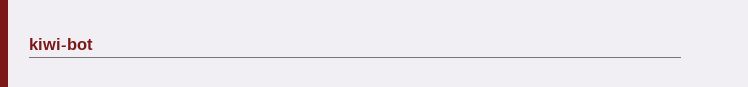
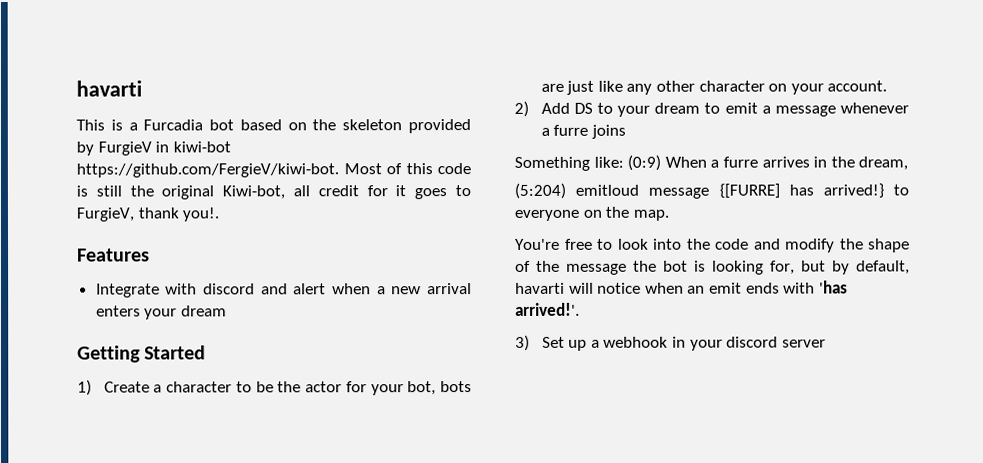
[29,38,93,50] kiwi-bot -> [76,80,142,97] [76,119,471,134] [76,141,231,156] [76,163,471,178] [76,185,472,200] [76,207,220,222] [77,248,150,262] [95,283,472,298] [95,305,227,320] [77,345,207,363] [77,379,472,396] [540,80,888,95] [514,100,909,117] [540,124,626,139] [514,154,909,171] [514,182,909,199] [514,206,669,221] [515,238,910,253] [515,260,910,275] [515,280,848,294] [515,302,580,316] [515,334,826,351] havarti // This is a Furcadia bot based on the skeleton provided by FurgieV in kiwi-bot https://github.com/FergieV/kiwi-bot. Most of this code is still the original Kiwi-bot, all credit for it goes to FurgieV, thank you!. // Features // Integrate with discord and alert when a new arrival enters your dream // Getting Started // 1) Create a character to be the actor for your bot, bots are just like any other character on your account. // 2) Add DS to your dream to emit a message whenever a furre joins // Something like: (0:9) When a furre arrives in the dream, // (5:204) emitloud message {[FURRE] has arrived!} to everyone on the map. // You're free to look into the code and modify the shape of the message the bot is looking for, but by default, havarti will notice when an emit ends with 'has arrived!'. // 3) Set up a webhook in your discord server

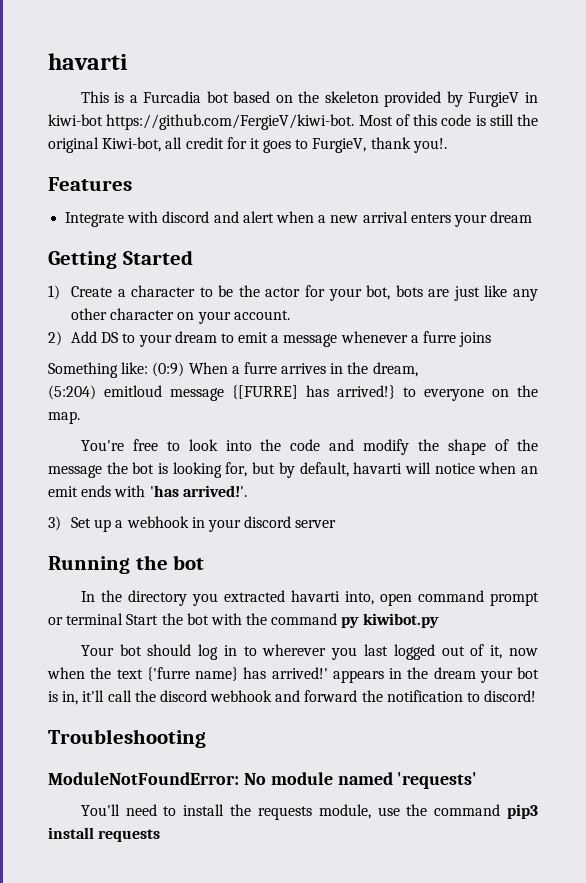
(826, 343) none -> [48,555,205,574] [80,590,540,606] [48,613,439,628] [80,644,538,660] [47,667,539,683] [48,690,537,705] [48,729,206,748] [48,772,478,789] [80,804,538,820] [48,827,161,842] // Running the bot // In the directory you extracted havarti into, open command prompt or terminal Start the bot with the command py kiwibot.py // Your bot should log in to wherever you last logged out of it, now when the text {'furre name} has arrived!' appears in the dream your bot is in, it'll call the discord webhook and forward the notification to discord! // Troubleshooting // ModuleNotFoundError: No module named 'requests' // You'll need to install the requests module, use the command pip3 install requests

